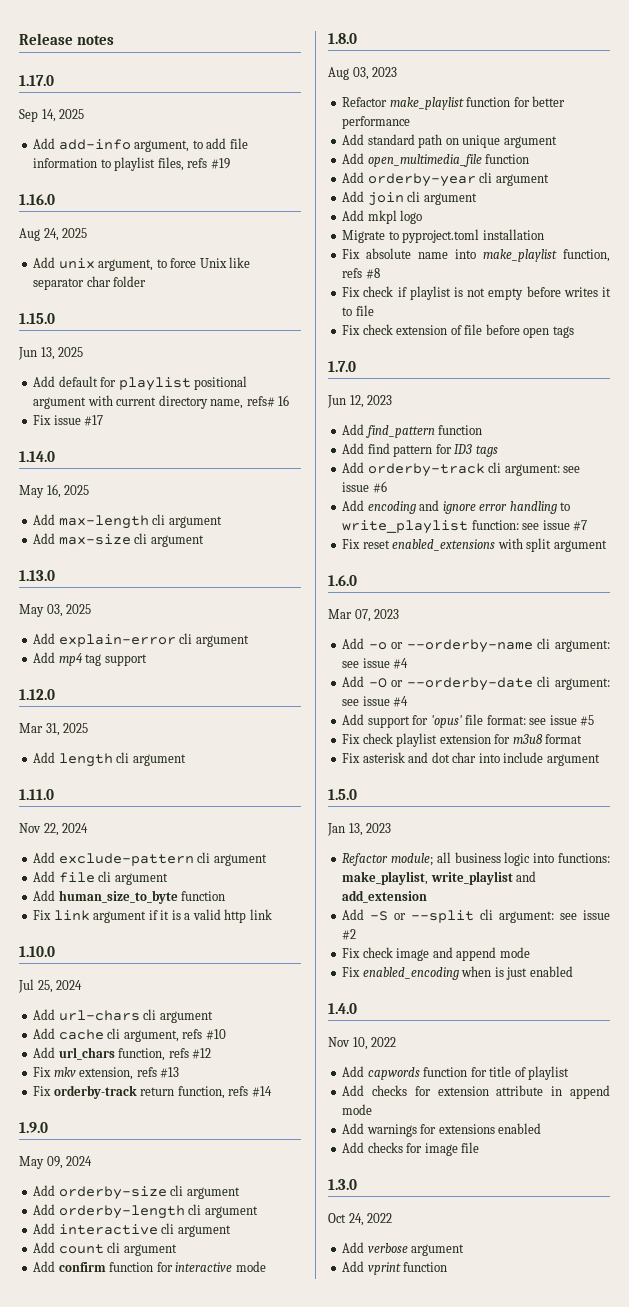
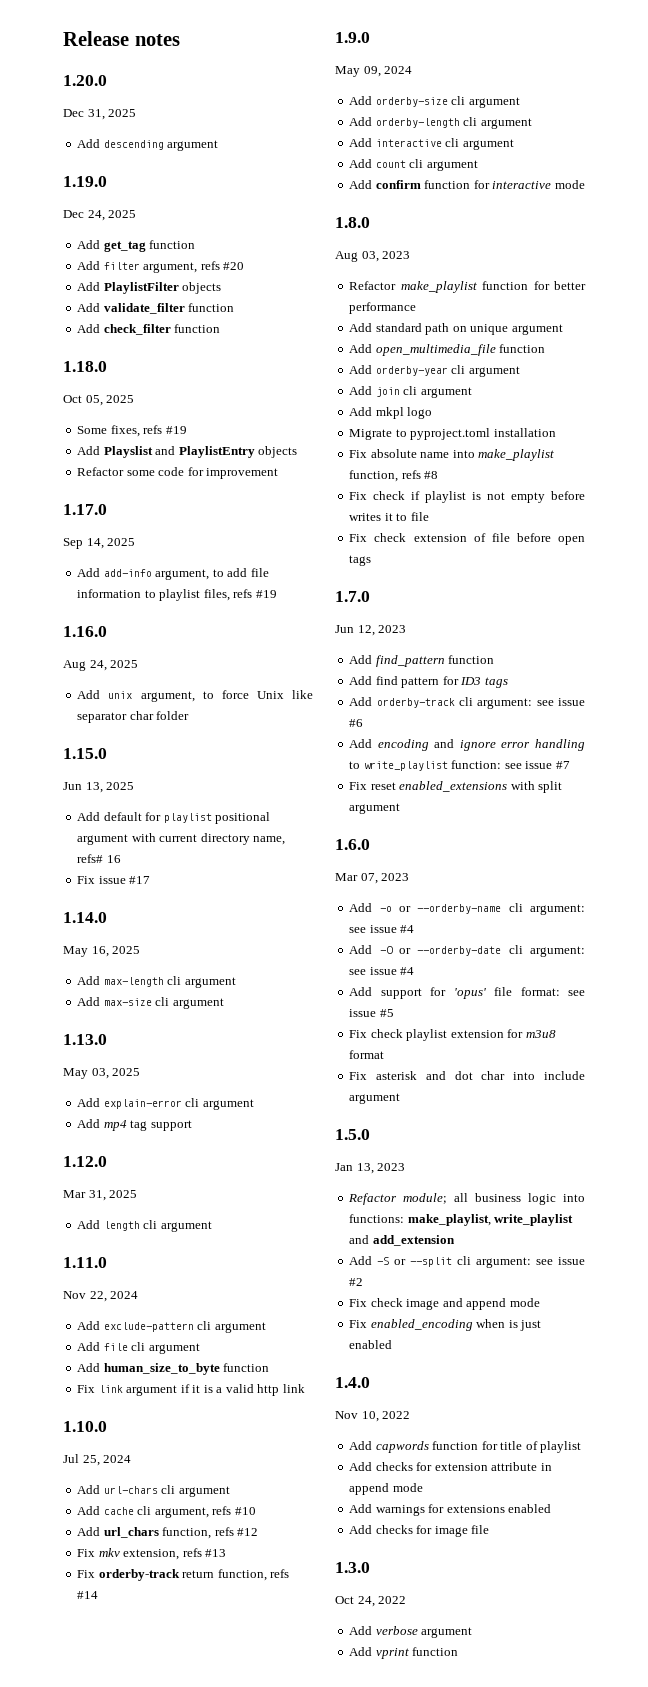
(115, 40) none -> [63,75,107,86] [63,109,137,120] [77,139,219,151] [63,176,107,187] [63,210,137,221] [77,240,196,252] [77,261,245,273] [77,282,222,294] [77,303,235,314] [77,324,221,335] [63,361,107,372] [63,395,135,406] [77,425,187,437] [77,446,298,458] [77,467,279,479] // 1.20.0 // Dec 31, 2025 // Add descending argument // 1.19.0 // Dec 24, 2025 // Add get_tag function // Add filter argument, refs #20 // Add PlaylistFilter objects // Add validate_filter function // Add check_filter function // 1.18.0 // Oct 05, 2025 // Some fixes, refs #19 // Add Playslist and PlaylistEntry objects // Refactor some code for improvement

